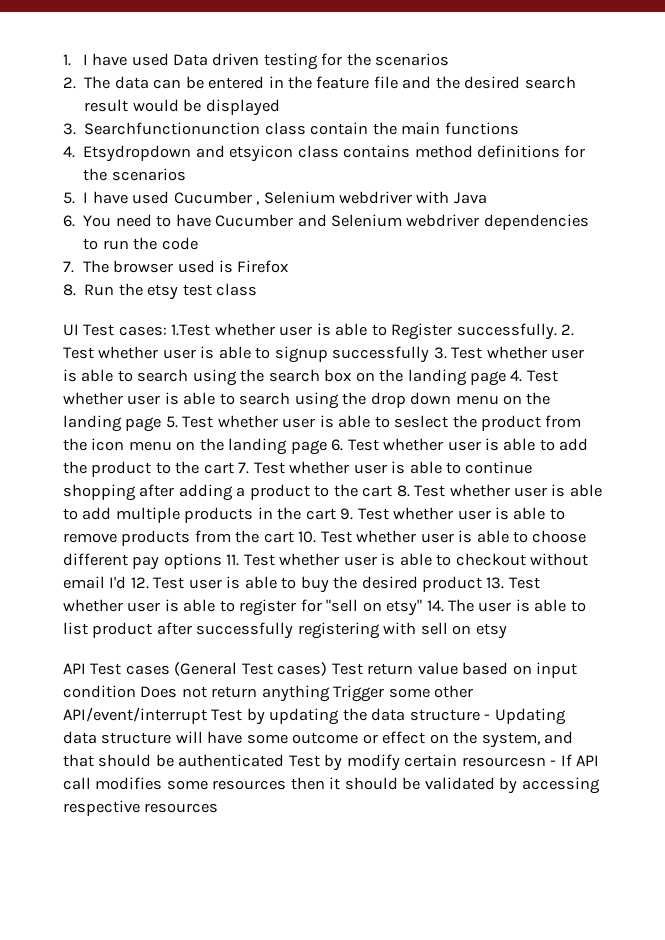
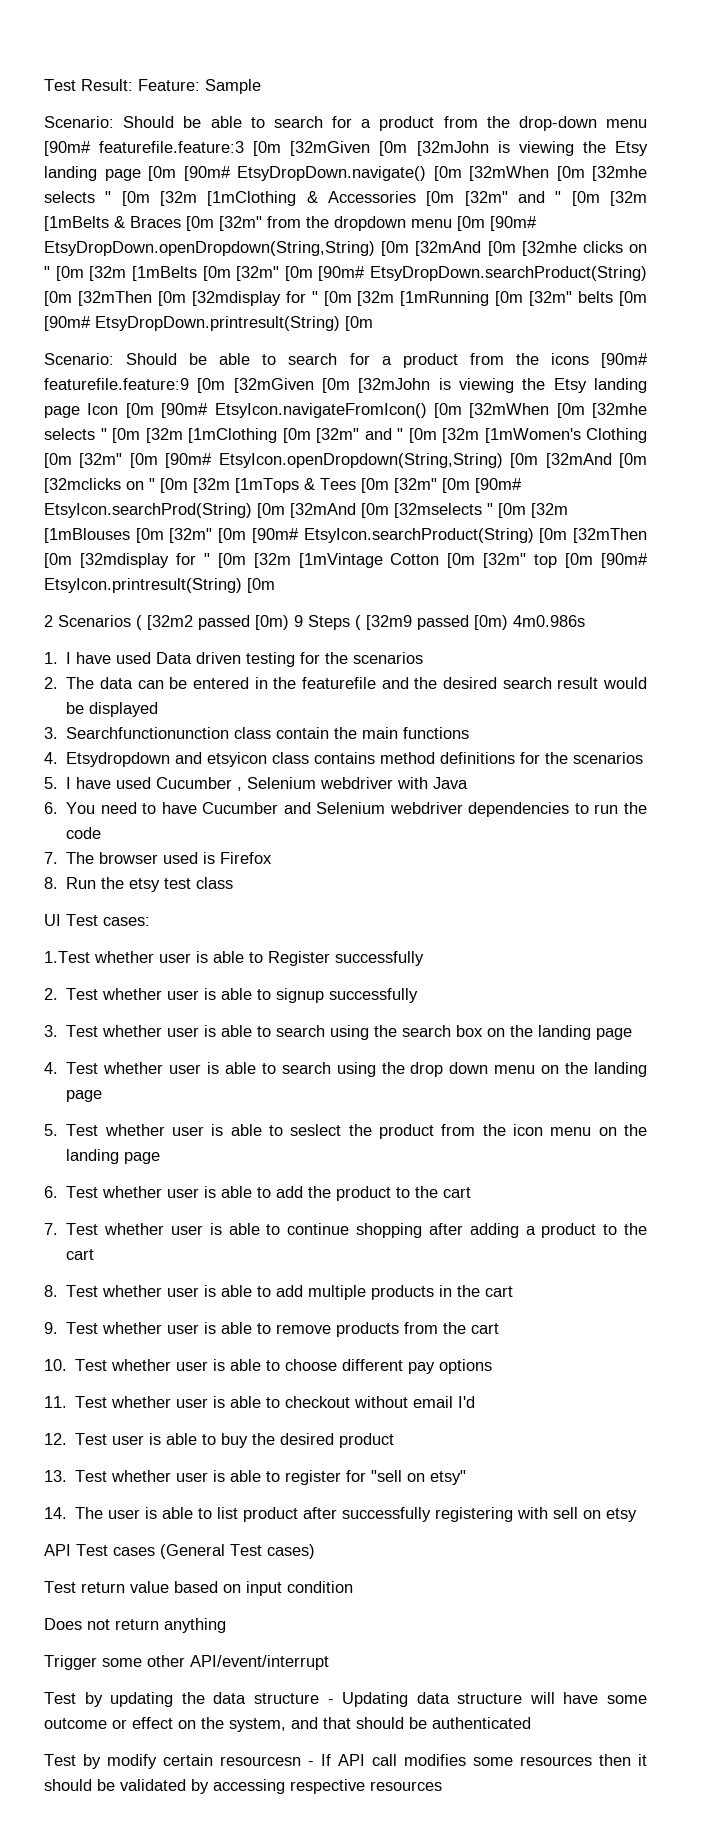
(63, 60) none -> [44,79,261,94] [44,116,648,131] [44,141,648,156] [44,166,647,181] [44,191,647,206] [44,216,537,231] [44,241,647,256] [44,266,647,281] [44,291,647,306] [44,316,373,331] [44,353,648,368] [44,378,647,393] [44,403,647,418] [44,428,647,443] [44,453,647,468] [44,478,522,493] [44,503,568,518] [44,528,647,543] [44,553,648,568] [44,578,275,593] [44,615,585,630] Test Result: Feature: Sample // Scenario: Should be able to search for a product from the drop-down menu [90m# featurefile.feature:3 [0m [32mGiven [0m [32mJohn is viewing the Etsy landing page [0m [90m# EtsyDropDown.navigate() [0m [32mWhen [0m [32mhe selects " [0m [32m [1mClothing & Accessories [0m [32m" and " [0m [32m [1mBelts & Braces [0m [32m" from the dropdown menu [0m [90m# EtsyDropDown.openDropdown(String,String) [0m [32mAnd [0m [32mhe clicks on " [0m [32m [1mBelts [0m [32m" [0m [90m# EtsyDropDown.searchProduct(String) [0m [32mThen [0m [32mdisplay for " [0m [32m [1mRunning [0m [32m" belts [0m [90m# EtsyDropDown.printresult(String) [0m // Scenario: Should be able to search for a product from the icons [90m# featurefile.feature:9 [0m [32mGiven [0m [32mJohn is viewing the Etsy landing page Icon [0m [90m# EtsyIcon.navigateFromIcon() [0m [32mWhen [0m [32mhe selects " [0m [32m [1mClothing [0m [32m" and " [0m [32m [1mWomen's Clothing [0m [32m" [0m [90m# EtsyIcon.openDropdown(String,String) [0m [32mAnd [0m [32mclicks on " [0m [32m [1mTops & Tees [0m [32m" [0m [90m# EtsyIcon.searchProd(String) [0m [32mAnd [0m [32mselects " [0m [32m [1mBlouses [0m [32m" [0m [90m# EtsyIcon.searchProduct(String) [0m [32mThen [0m [32mdisplay for " [0m [32m [1mVintage Cotton [0m [32m" top [0m [90m# EtsyIcon.printresult(String) [0m // 2 Scenarios ( [32m2 passed [0m) 9 Steps ( [32m9 passed [0m) 4m0.986s //
[316,76,398,89] feature file -> [301,677,376,689] featurefile
(167, 331) none -> (150, 921) //
[456,323,557,340] successfully. -> [335,951,424,966] successfully //
(430, 354) none -> (419, 995) //
(507, 378) none -> (633, 1034) //
(162, 424) none -> (103, 1096) //
(327, 447) none -> (161, 1158) //
(234, 468) none -> (472, 1192) //
(393, 491) none -> (95, 1254) //
(336, 514) none -> (514, 1291) //
(294, 537) none -> (500, 1328) //
(222, 561) none -> (493, 1366) //
(127, 582) none -> (476, 1402) //
(483, 584) none -> (395, 1440) //
(423, 607) none -> (467, 1477) //
(328, 669) none -> (315, 1551) //
(136, 691) none -> (353, 1587) //
(330, 693) none -> (226, 1625) //
(207, 715) none -> (329, 1662) //
(285, 760) none -> (531, 1723) //

